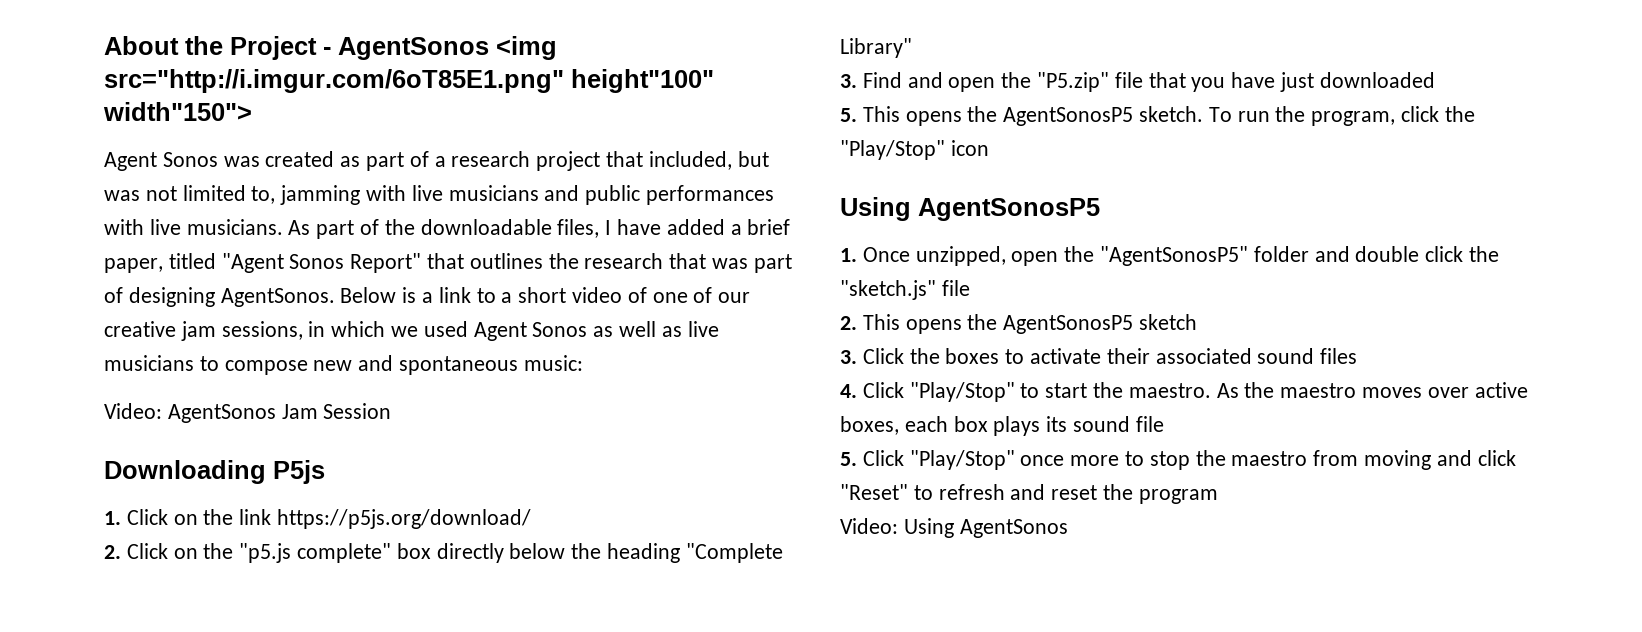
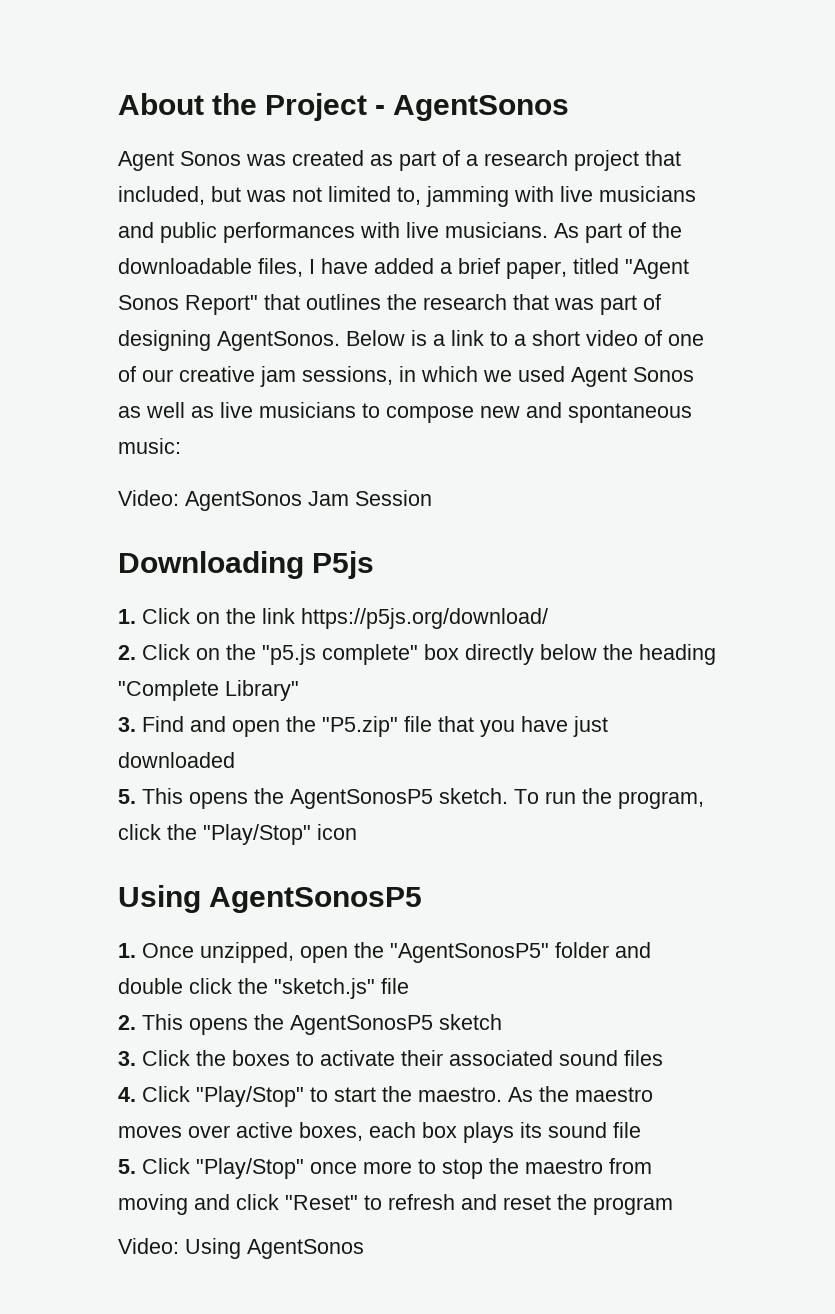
[496,36,557,60] [104,69,714,93] [103,102,252,121] <img src="http://i.imgur.com/6oT85E1.png" height"100" width"150"> -> (570, 108) none

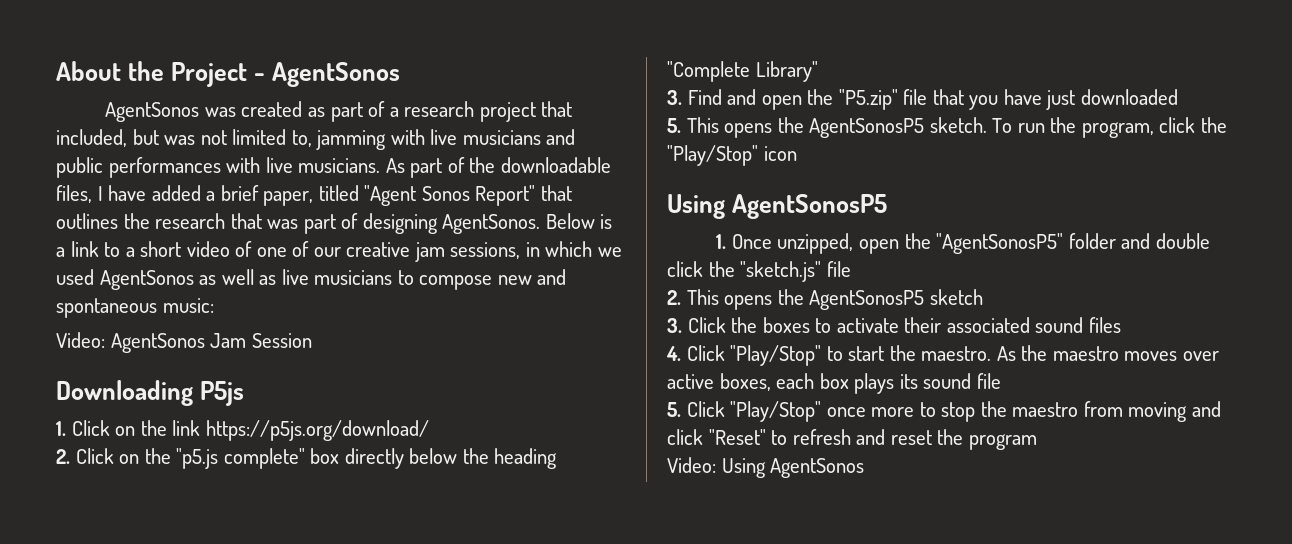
[118,151,241,171] Agent Sonos -> [105,102,200,122] AgentSonos
[571,367,694,387] Agent Sonos -> [99,270,194,290] AgentSonos

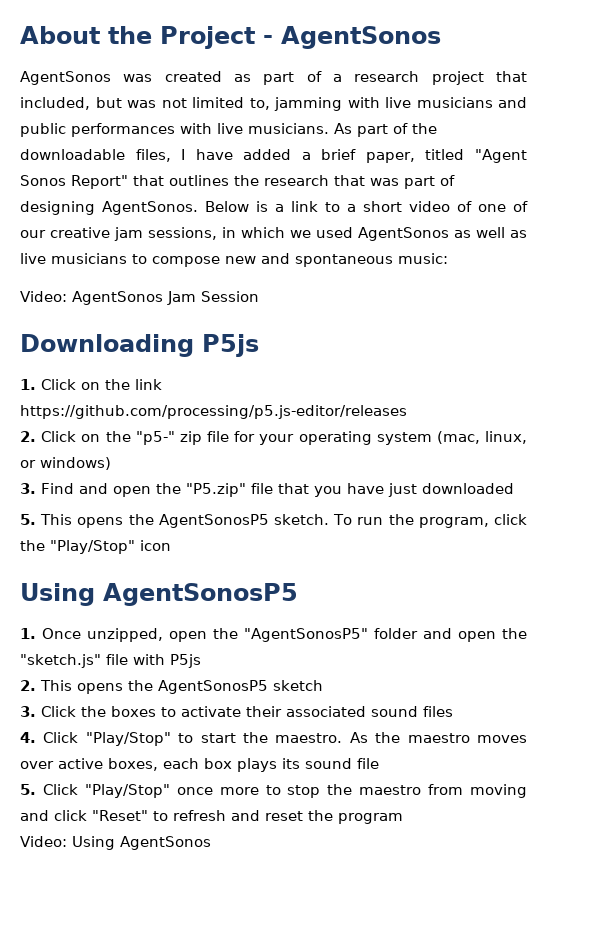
[205,420,429,441] https://p5js.org/download/ -> [20,405,407,419] https://github.com/processing/p5.js-editor/releases
[176,448,558,469] [667,61,818,82] "p5.js complete" box directly below the heading "Complete Library" -> [135,431,527,445] [20,457,111,470] "p5-" zip file for your operating system (mac, linux, or windows)
[1155,233,1210,249] [667,261,703,277] double click -> [458,631,496,642] open
(851, 269) none -> [133,654,201,668] with P5js

